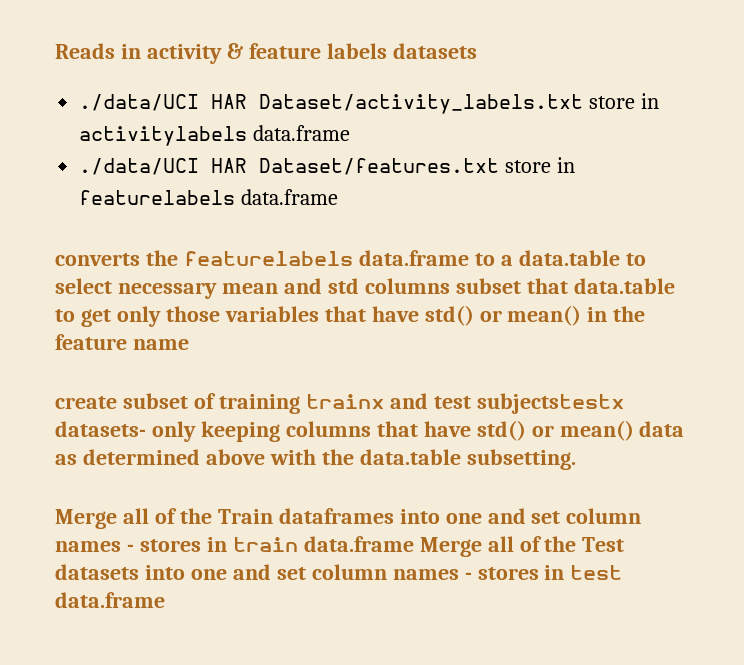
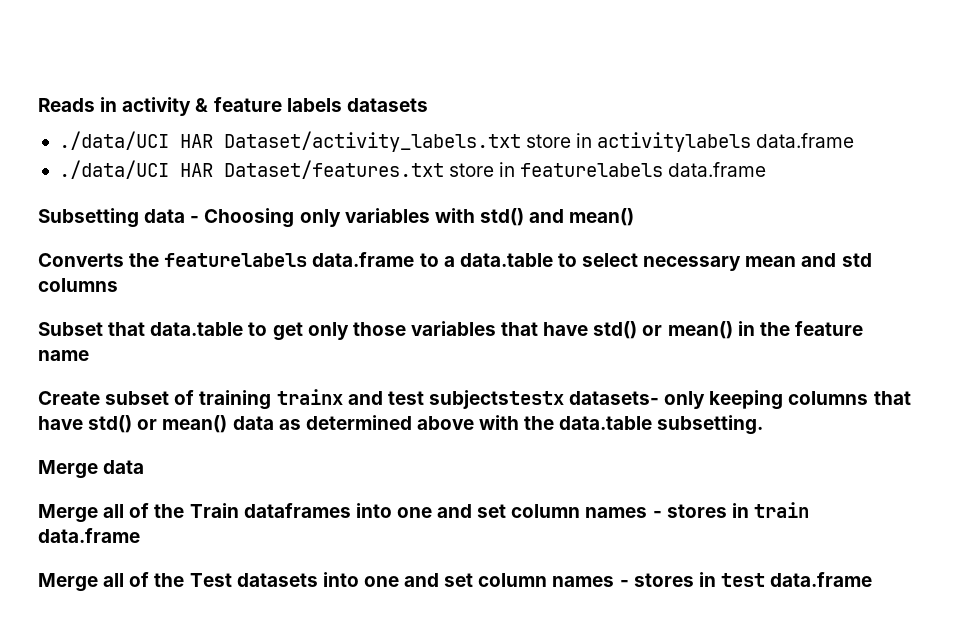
[55,253,140,266] converts -> [38,208,635,228] [38,253,124,267] Subsetting data - Choosing only variables with std() and mean() // Converts
[455,278,521,294] subset -> [38,322,103,336] // Subset
[55,396,117,409] create -> [38,391,100,405] Create
(576, 459) none -> [38,460,145,479] // Merge data
(414, 544) none -> (140, 535) //

